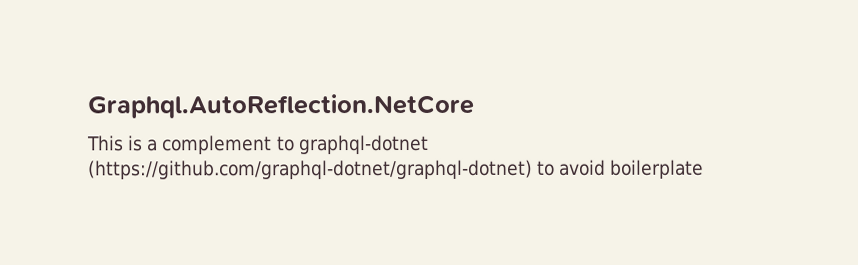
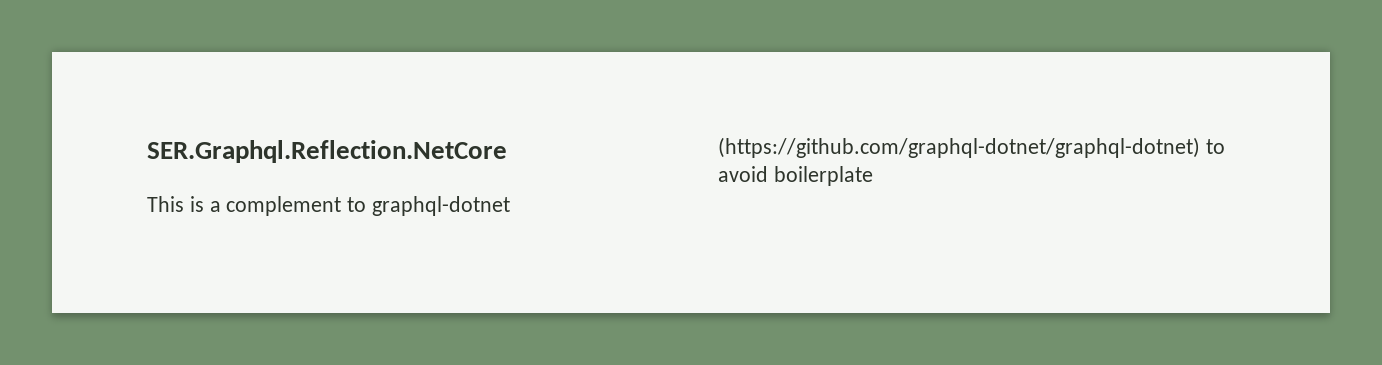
[87,93,474,119] Graphql.AutoReflection.NetCore -> [147,140,507,163] SER.Graphql.Reflection.NetCore

